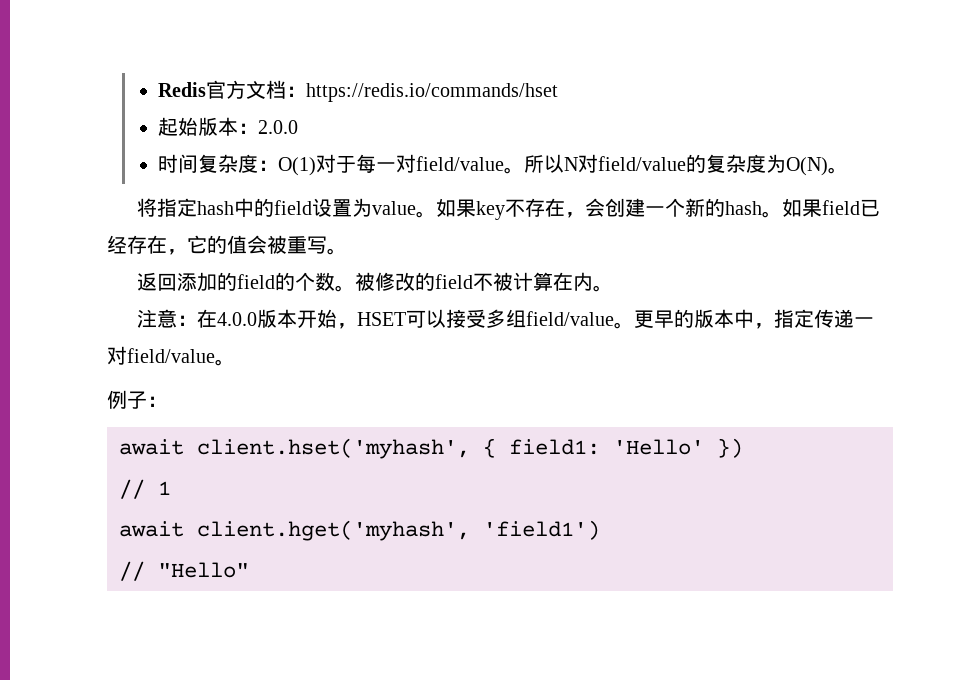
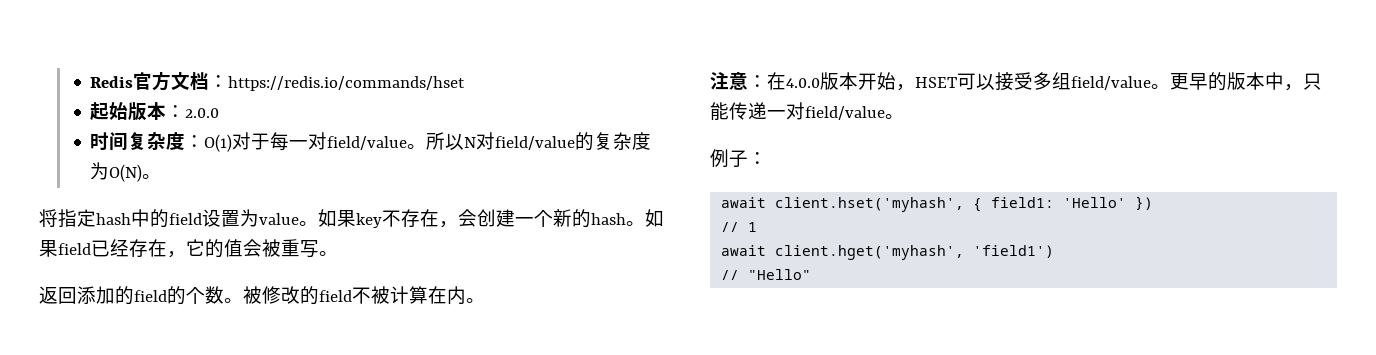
[774,309,815,328] 指定 -> [1303,73,1322,90] [710,102,729,121] 只能

